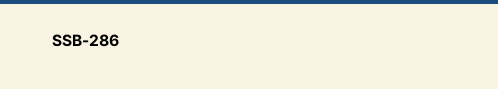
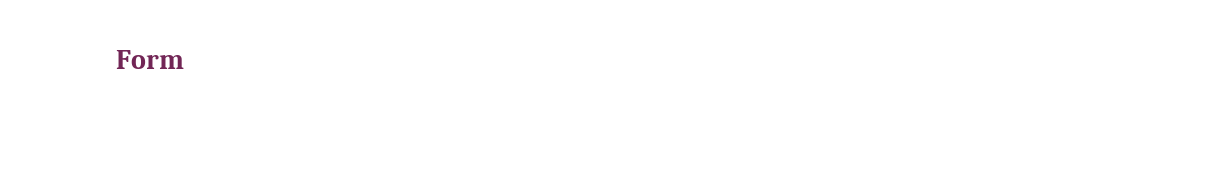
[52,34,119,47] SSB-286 -> [116,50,184,69] Form

